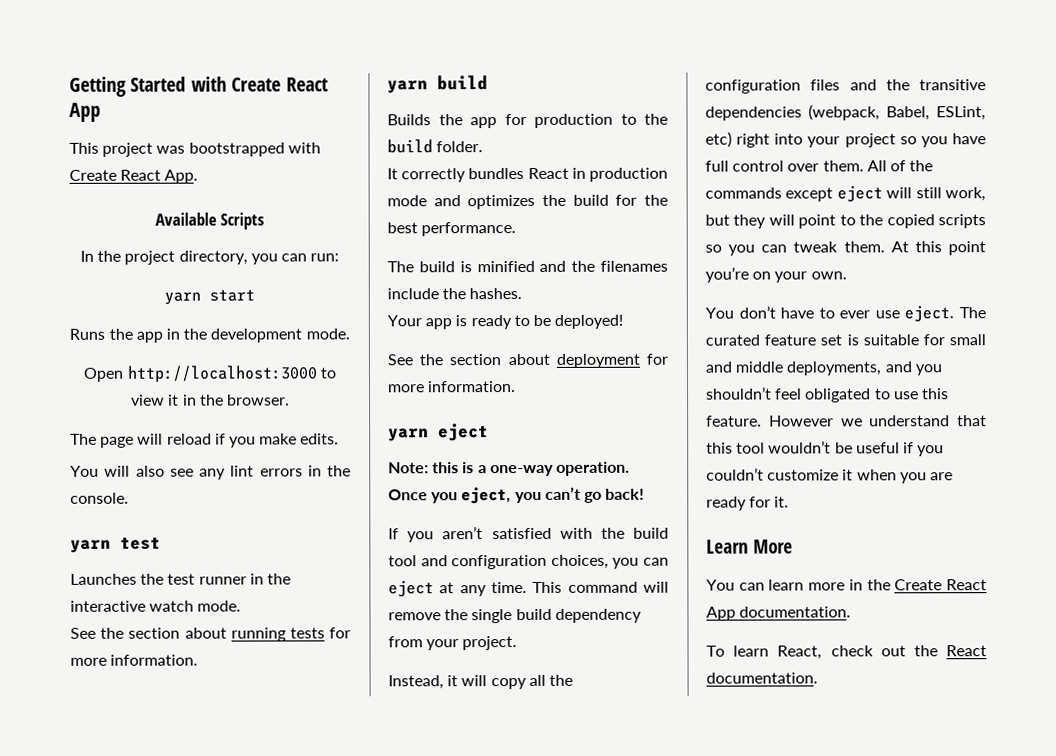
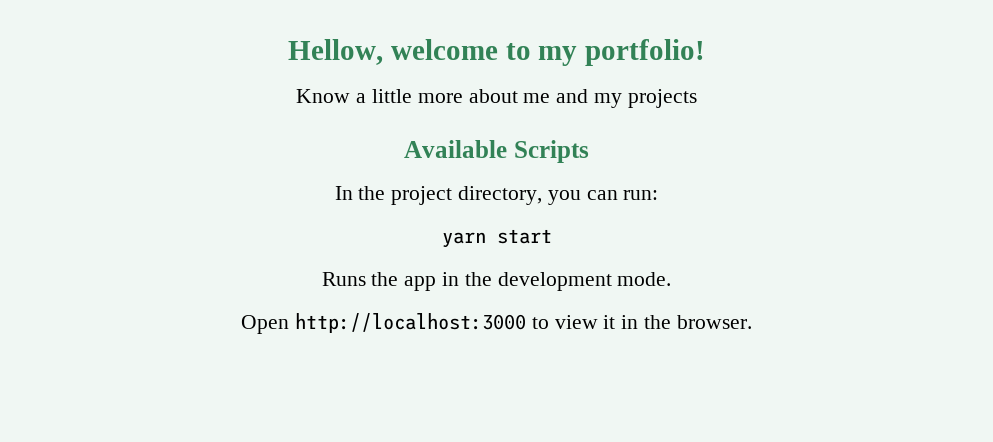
[69,76,329,97] [69,102,101,122] [69,142,321,157] [69,169,199,184] Getting Started with Create React App // This project was bootstrapped with Create React App. -> [287,39,706,66] [296,89,697,108] Hellow, welcome to my portfolio! // Know a little more about me and my projects
[70,433,340,448] [70,465,351,480] [70,492,129,504] [70,536,161,553] [70,573,291,585] [70,600,242,612] [70,627,351,642] [70,654,199,666] [387,75,488,94] [387,113,668,129] [387,139,484,154] [387,167,668,183] [387,194,668,210] [387,222,517,237] [387,260,668,273] [387,288,523,300] [387,314,624,330] [387,353,668,368] [388,381,517,393] [388,423,489,442] [388,461,630,477] [388,486,646,505] [388,526,669,543] [388,554,669,570] [388,580,669,598] [388,608,642,624] [388,636,518,651] [388,674,573,690] [705,79,986,94] [705,104,986,121] [705,131,986,148] [705,160,934,172] [705,185,986,203] [705,214,986,229] [705,241,986,256] [705,266,847,283] [705,305,986,323] [705,334,986,346] [705,361,942,376] [706,386,949,403] [706,415,987,427] [706,440,945,457] [706,467,953,484] [706,496,790,511] [706,539,793,554] [706,579,987,591] [706,606,852,621] [706,645,987,660] [706,672,818,684] // The page will reload if you make edits. // You will also see any lint errors in the console. // yarn test // Launches the test runner in the interactive watch mode. // See the section about running tests for more information. // yarn build // Builds the app for production to the build folder. // It correctly bundles React in production mode and optimizes the build for the best performance. // The build is minified and the filenames include the hashes. // Your app is ready to be deployed! // See the section about deployment for more information. // yarn eject // Note: this is a one-way operation. Once you eject, you can’t go back! // If you aren’t satisfied with the build tool and configuration choices, you can eject at any time. This command will remove the single build dependency from your project. // Instead, it will copy all the configuration files and the transitive dependencies (webpack, Babel, ESLint, etc) right into your project so you have full control over them. All of the commands except eject will still work, but they will point to the copied scripts so you can tweak them. At this point you’re on your own. // You don’t have to ever use eject. The curated feature set is suitable for small and middle deployments, and you shouldn’t feel obligated to use this feature. However we understand that this tool wouldn’t be useful if you couldn’t customize it when you are ready for it. // Learn More // You can learn more in the Create React App documentation. // To learn React, check out the React documentation. -> (752, 322) none

